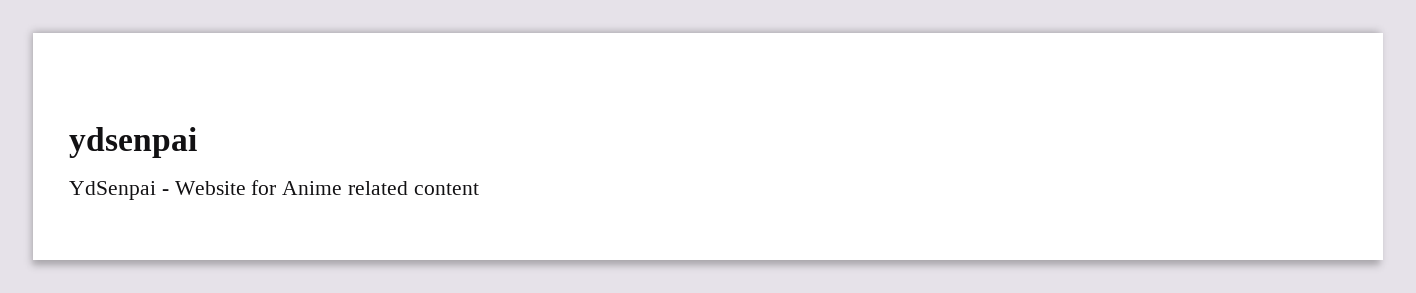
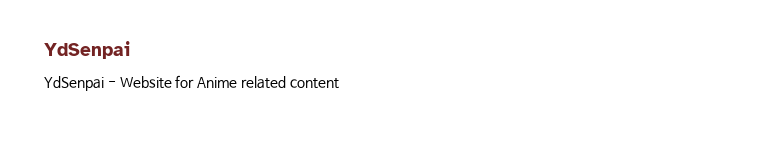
[69,127,197,158] ydsenpai -> [44,41,130,59] YdSenpai

